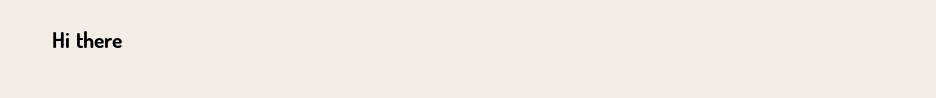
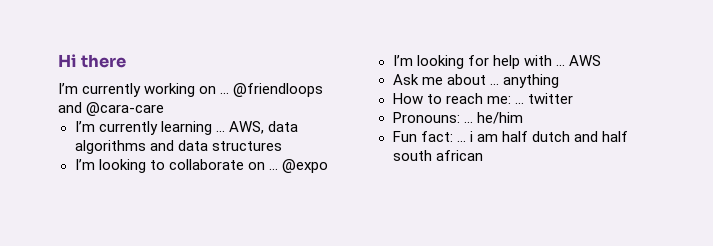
(122, 39) none -> [58,83,324,97] [58,102,165,116] [74,121,298,135] [74,140,282,154] [74,159,328,173] [392,55,601,69] [392,74,559,88] [392,93,573,104] [392,112,523,124] [392,131,628,142] [392,150,483,161] // I’m currently working on ... @friendloops and @cara-care // I’m currently learning ... AWS, data algorithms and data structures // I’m looking to collaborate on ... @expo // I’m looking for help with ... AWS // Ask me about ... anything // How to reach me: ... twitter // Pronouns: ... he/him // Fun fact: ... i am half dutch and half south african

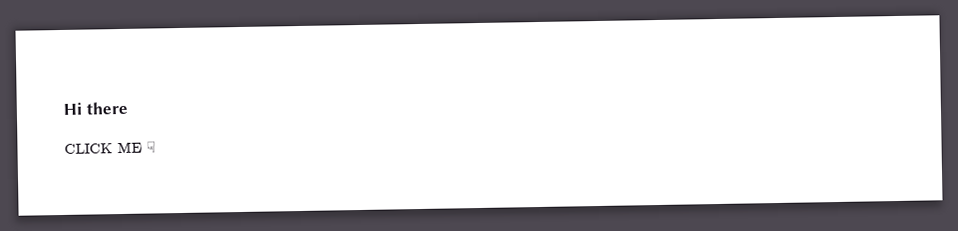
[58,83,324,97] [58,102,165,116] [74,121,298,135] [74,140,282,154] [74,159,328,173] [392,55,601,69] [392,74,559,88] [392,93,573,104] [392,112,523,124] [392,131,628,142] [392,150,483,161] I’m currently working on ... @friendloops and @cara-care // I’m currently learning ... AWS, data algorithms and data structures // I’m looking to collaborate on ... @expo // I’m looking for help with ... AWS // Ask me about ... anything // How to reach me: ... twitter // Pronouns: ... he/him // Fun fact: ... i am half dutch and half south african -> [64,141,156,154] CLICK ME ☟

